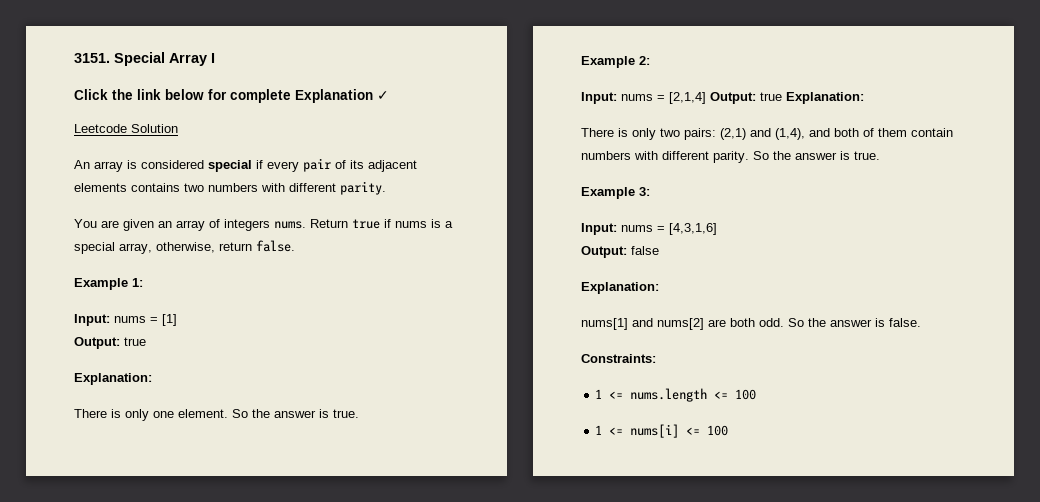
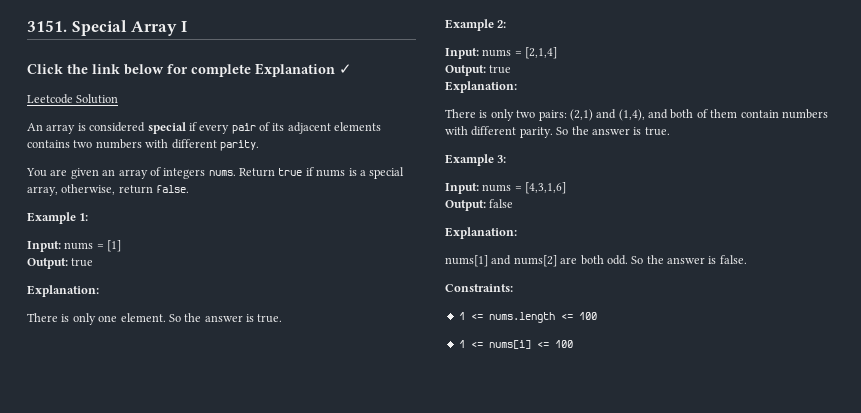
[710,92,782,104] Output: true -> [445,65,512,76] // Output: true //

